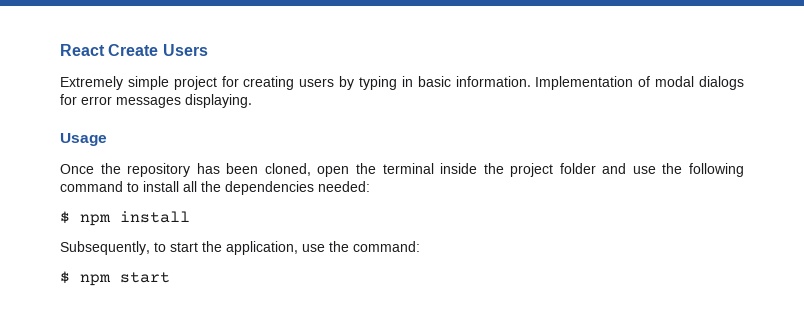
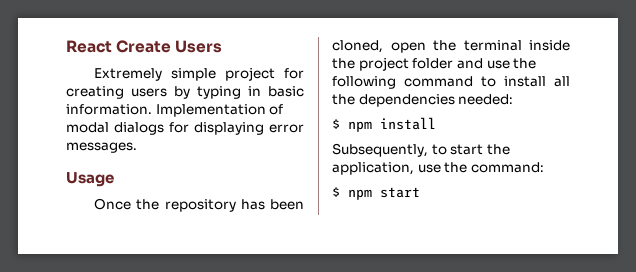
[81,94,252,108] error messages displaying. -> [194,122,304,135] [66,142,137,153] displaying error messages.

